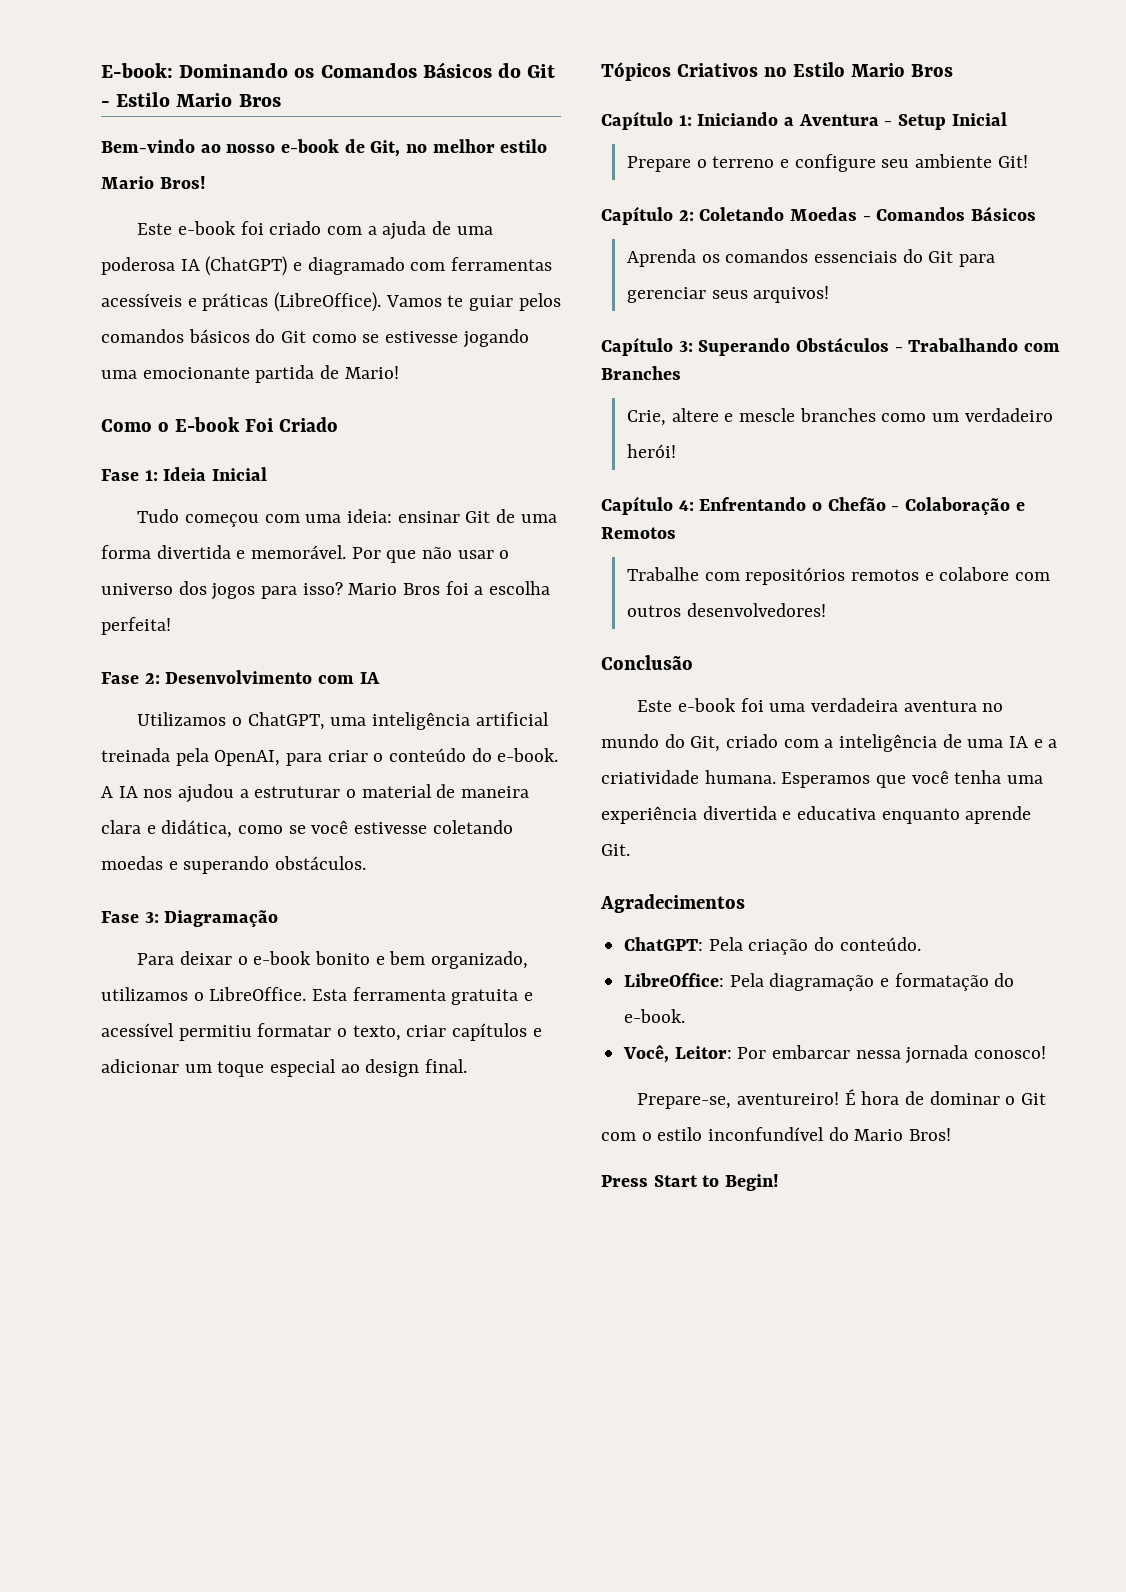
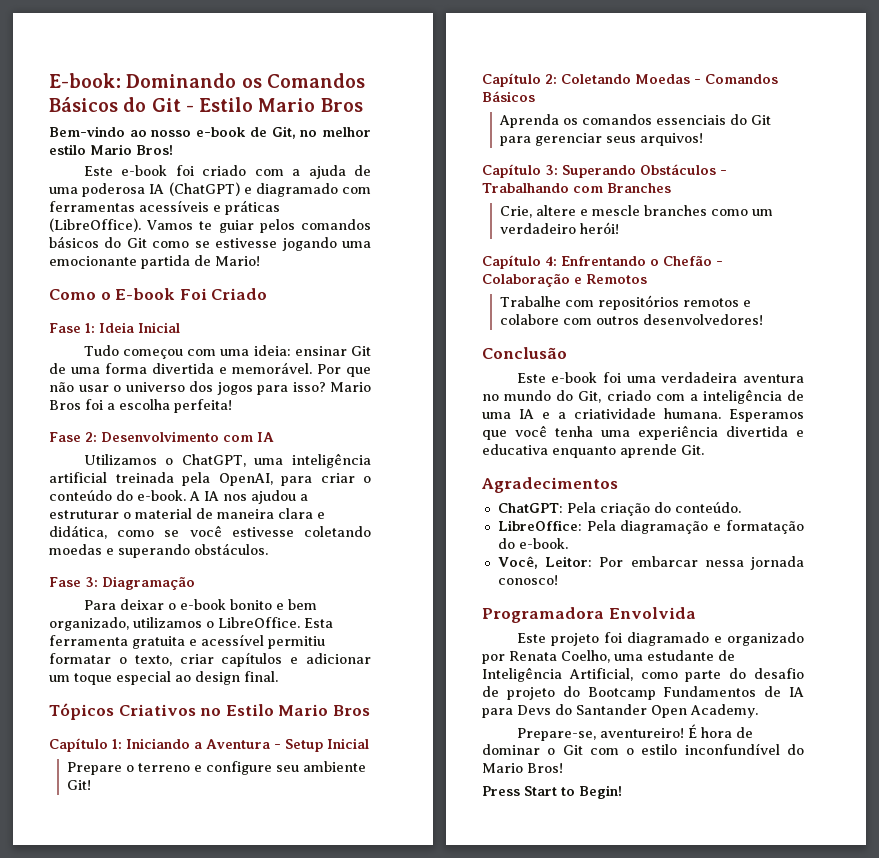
(1047, 1052) none -> [482,607,696,623] [516,632,804,646] [482,650,735,664] [482,667,804,682] [482,686,804,700] [482,704,758,718] // Programadora Envolvida // Este projeto foi diagramado e organizado por Renata Coelho, uma estudante de Inteligência Artificial, como parte do desafio de projeto do Bootcamp Fundamentos de IA para Devs do Santander Open Academy.

